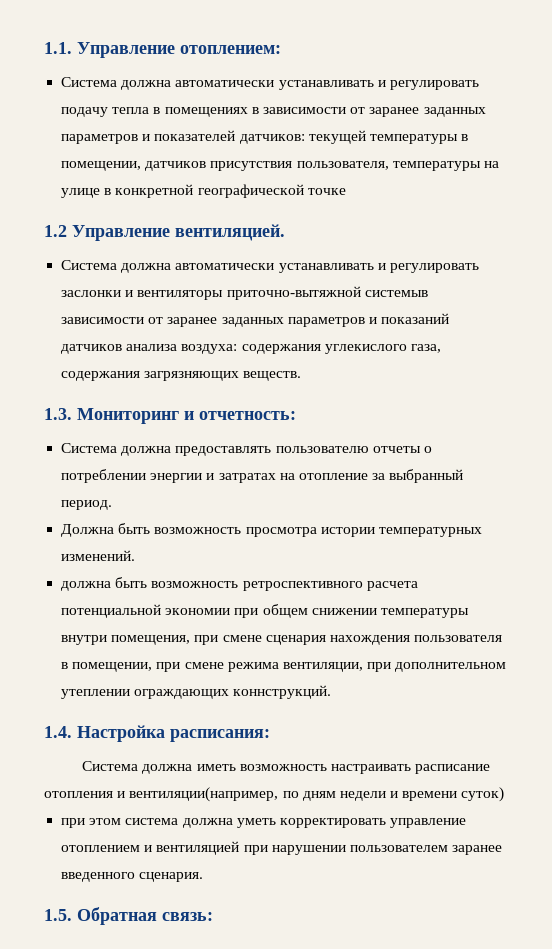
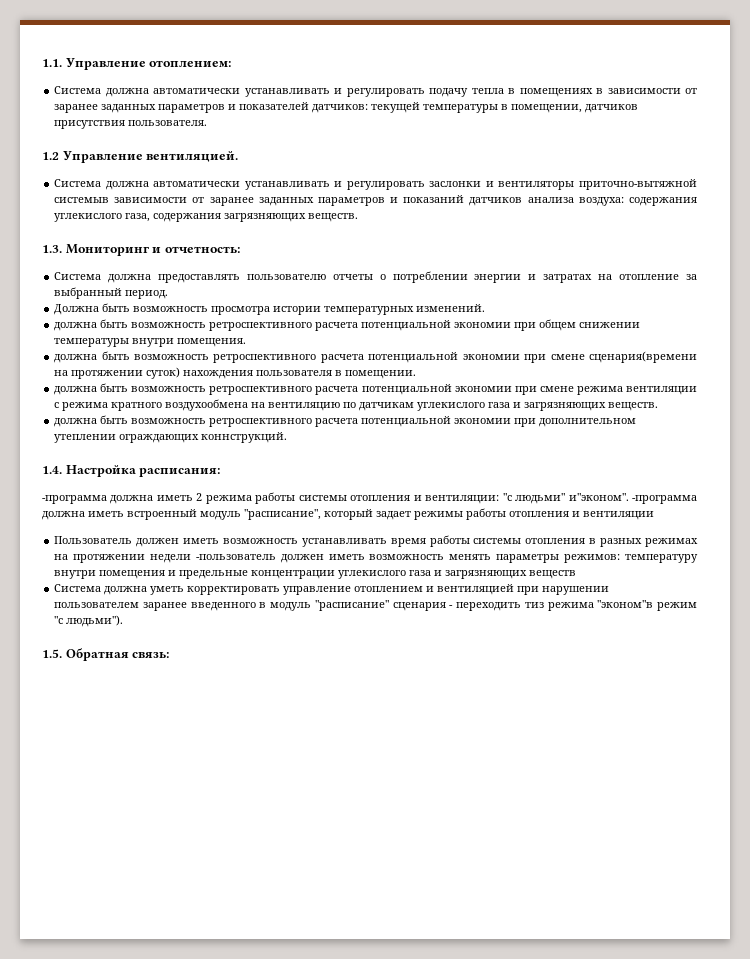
[296,161,499,171] [61,184,346,198] пользователя, температуры на улице в конкретной географической точке -> [128,120,208,126] пользователя.
[111,635,503,645] [61,662,363,672] помещения, при смене сценария нахождения пользователя в помещении, при смене режима вентиляции, -> [177,338,247,347] [54,351,697,363] [54,367,417,379] [54,383,697,395] [54,399,659,411] [54,415,512,427] помещения. // должна быть возможность ретроспективного расчета потенциальной экономии при смене сценария(времени на протяжении суток) нахождения пользователя в помещении. // должна быть возможность ретроспективного расчета потенциальной экономии при смене режима вентиляции с режима кратного воздухообмена на вентиляцию по датчикам углекислого газа и загрязняющих веществ. // должна быть возможность ретроспективного расчета потенциальной экономии
[82,761,491,774] [44,787,505,802] [61,818,179,828] Система должна иметь возможность настраивать расписание отопления и вентиляции(например, по дням недели и времени суток) // при этом система -> [42,492,697,504] [42,508,654,520] [54,535,698,547] [54,554,698,563] [54,570,577,579] [54,584,102,592] -программа должна иметь 2 режима работы системы отопления и вентиляции: "с людьми" и"эконом". -программа должна иметь встроенный модуль "расписание", который задает режимы работы отопления и вентиляции // Пользователь должен иметь возможность устанавливать время работы системы отопления в разных режимах на протяжении недели -пользователь должен иметь возможность менять параметры режимов: температуру внутри помещения и предельные концентрации углекислого газа и загрязняющих веществ // Система
[139,872,204,882] сценария. -> [259,600,697,611] [54,615,124,627] в модуль "расписание" сценария - переходить тиз режима "эконом"в режим "с людьми").

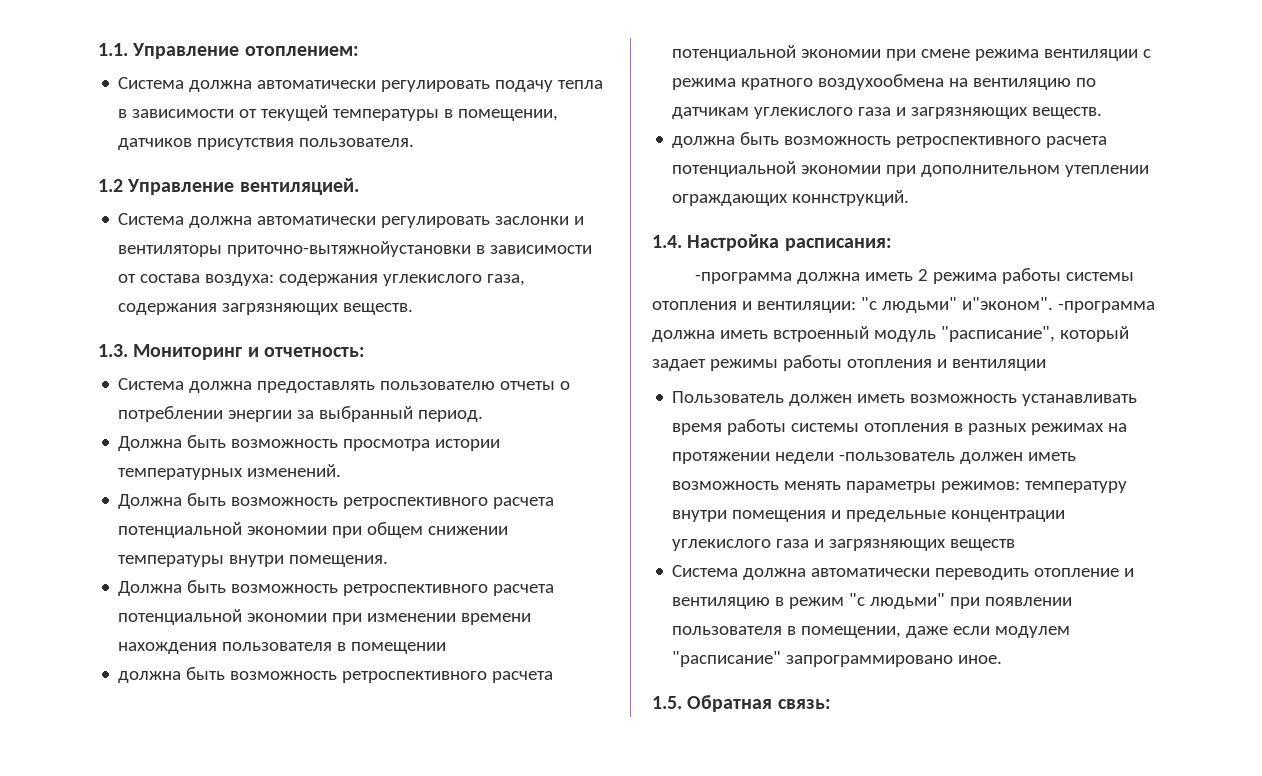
[244,88,343,97] устанавливать и -> (377, 84) none
[519,88,698,97] [54,102,369,113] помещениях в зависимости от заранее заданных параметров и показателей датчиков: -> [132,109,258,118] зависимости от
[244,181,343,190] устанавливать и -> (377, 220) none
[579,179,697,190] [54,195,574,206] приточно-вытяжной системыв зависимости от заранее заданных параметров и показаний датчиков анализа -> [227,241,593,257] [118,274,201,283] приточно-вытяжнойустановки в зависимости от состава
[528,274,680,283] и затратах на отопление -> (293, 416) none
[54,322,98,331] должна -> [118,494,183,509] Должна
[54,351,697,363] [54,367,181,379] должна быть возможность ретроспективного расчета потенциальной экономии при смене сценария(времени на протяжении суток) -> [118,580,555,596] [118,609,532,625] Должна быть возможность ретроспективного расчета потенциальной экономии при изменении времени
[345,370,417,379] помещении. -> [351,642,447,654] помещении
[150,584,610,595] [54,600,697,611] [54,615,124,627] уметь корректировать управление отоплением и вентиляцией при нарушении пользователем заранее введенного в модуль "расписание" сценария - переходить тиз режима "эконом"в режим "с людьми"). -> [811,568,1135,580] [672,593,1073,609] [672,626,1071,638] [672,651,1003,667] автоматически переводить отопление и вентиляцию в режим "с людьми" при появлении пользователя в помещении, даже если модулем "расписание" запрограммировано иное.

